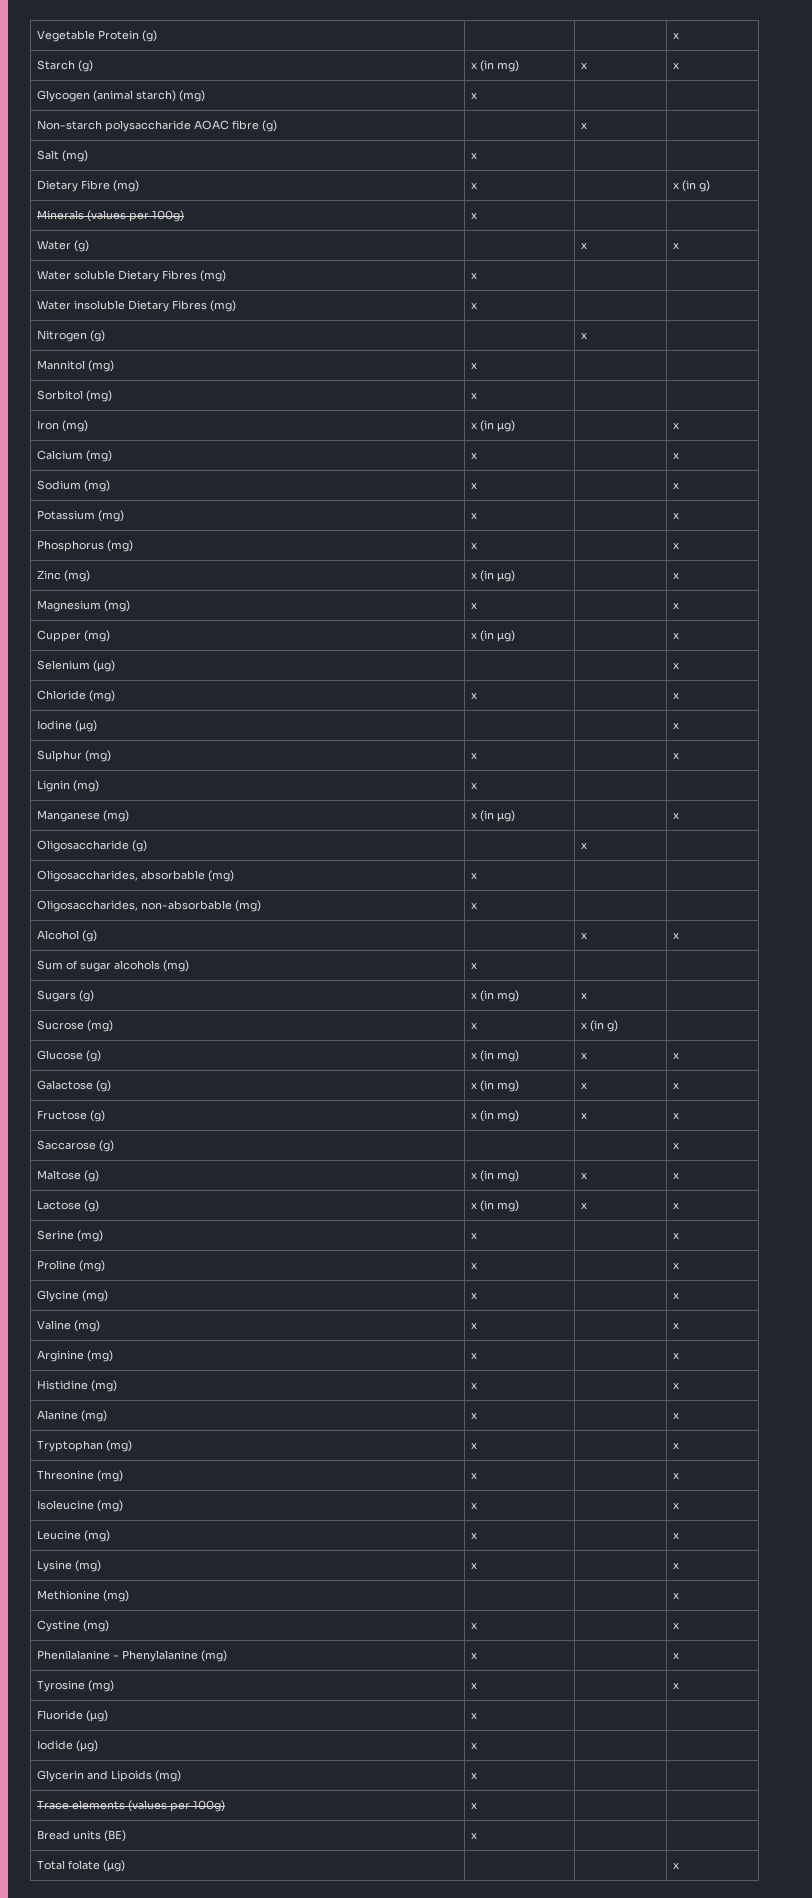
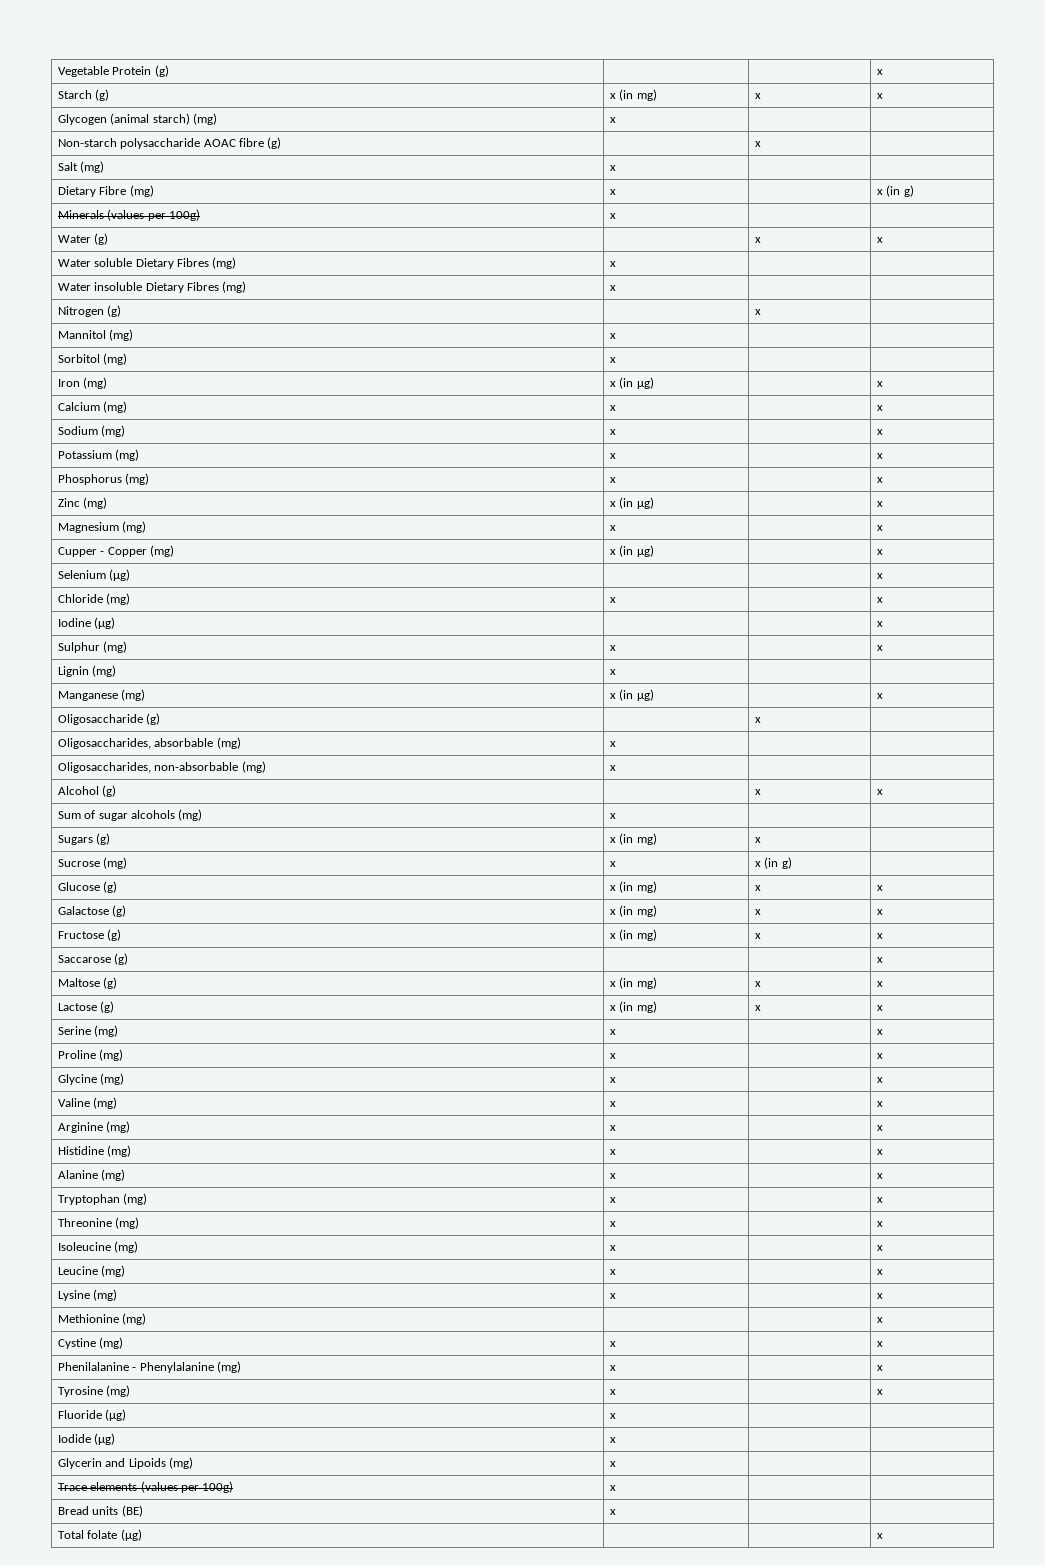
(82, 636) none -> [100,547,147,557] - Copper

